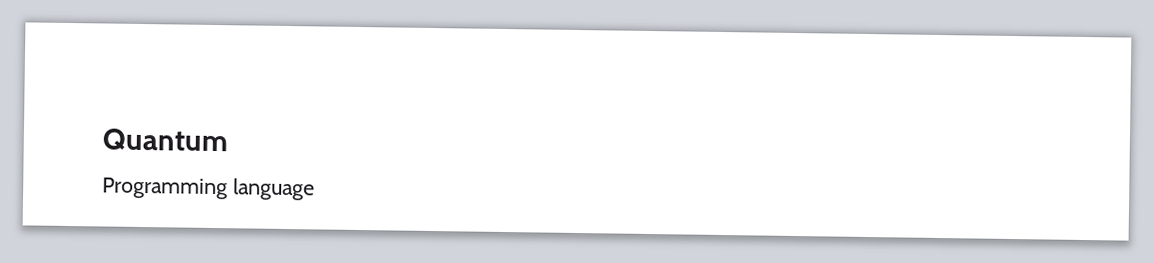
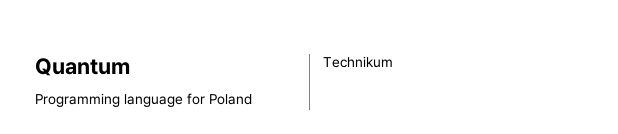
(315, 189) none -> [187,93,252,105] [323,56,393,68] for Poland Technikum

